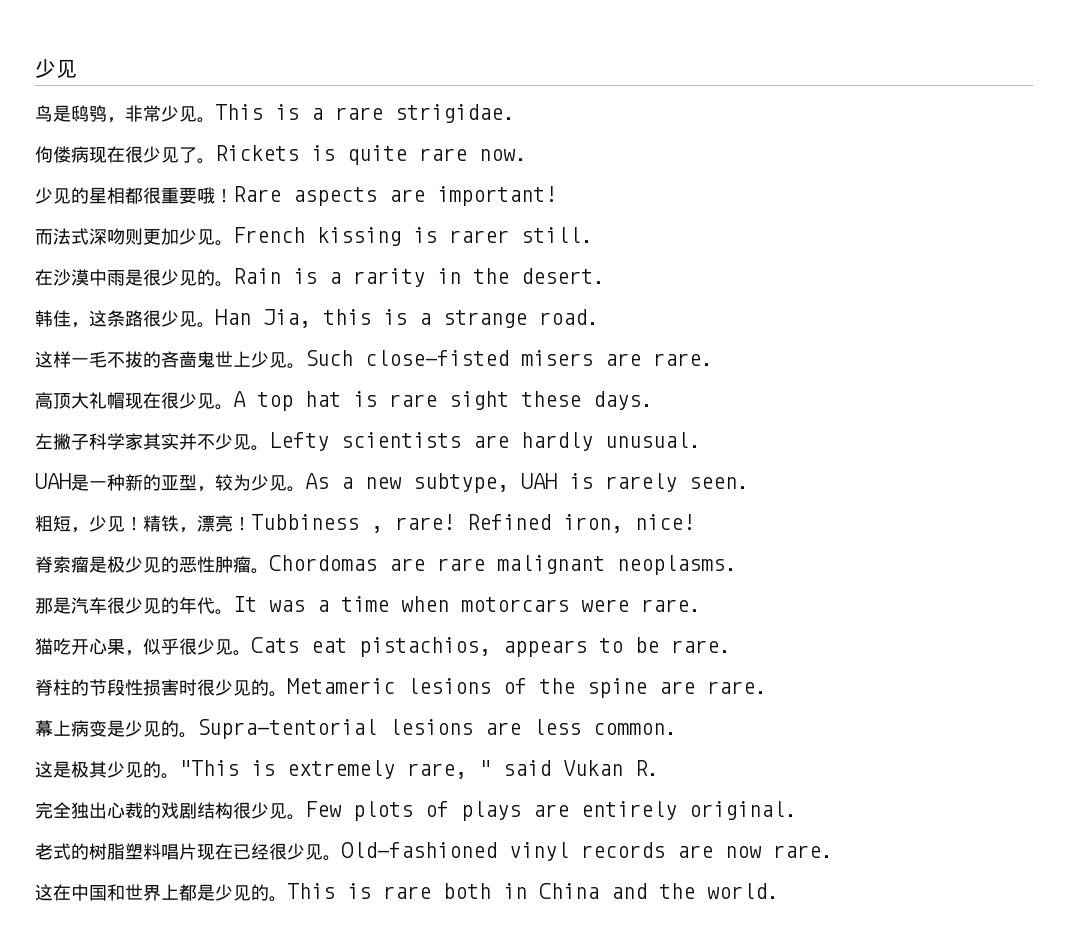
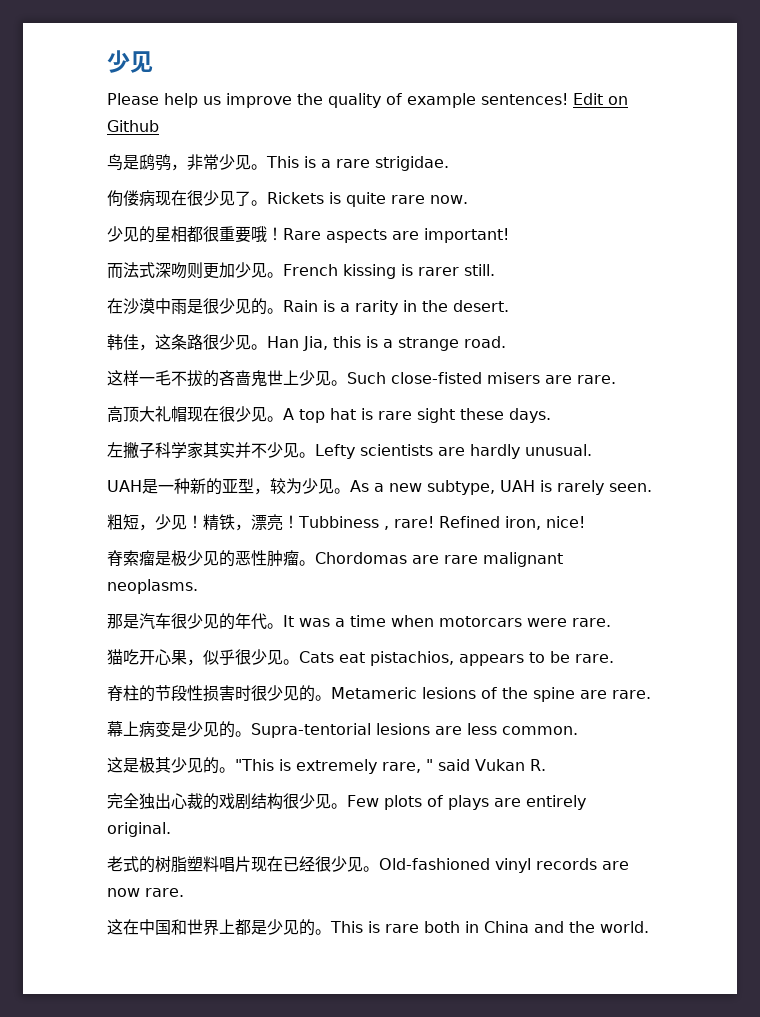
[35,59,77,78] 少见 -> [107,50,153,73] [107,93,628,108] [107,120,159,132] 少见 // Please help us improve the quality of example sentences! Edit on Github

